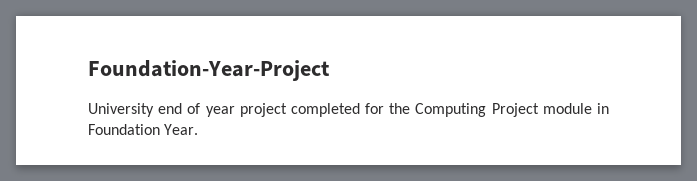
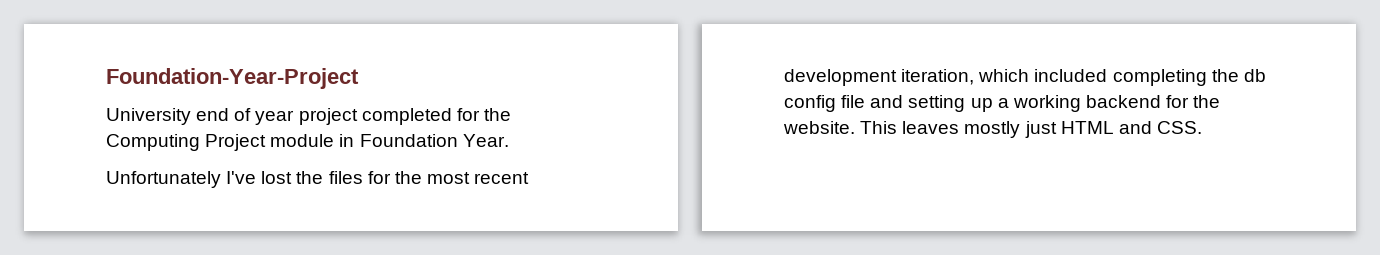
(199, 129) none -> [106,171,530,188] [784,69,1266,86] [784,95,1221,112] [783,121,1202,138] // Unfortunately I've lost the files for the most recent development iteration, which included completing the db config file and setting up a working backend for the website. This leaves mostly just HTML and CSS.

